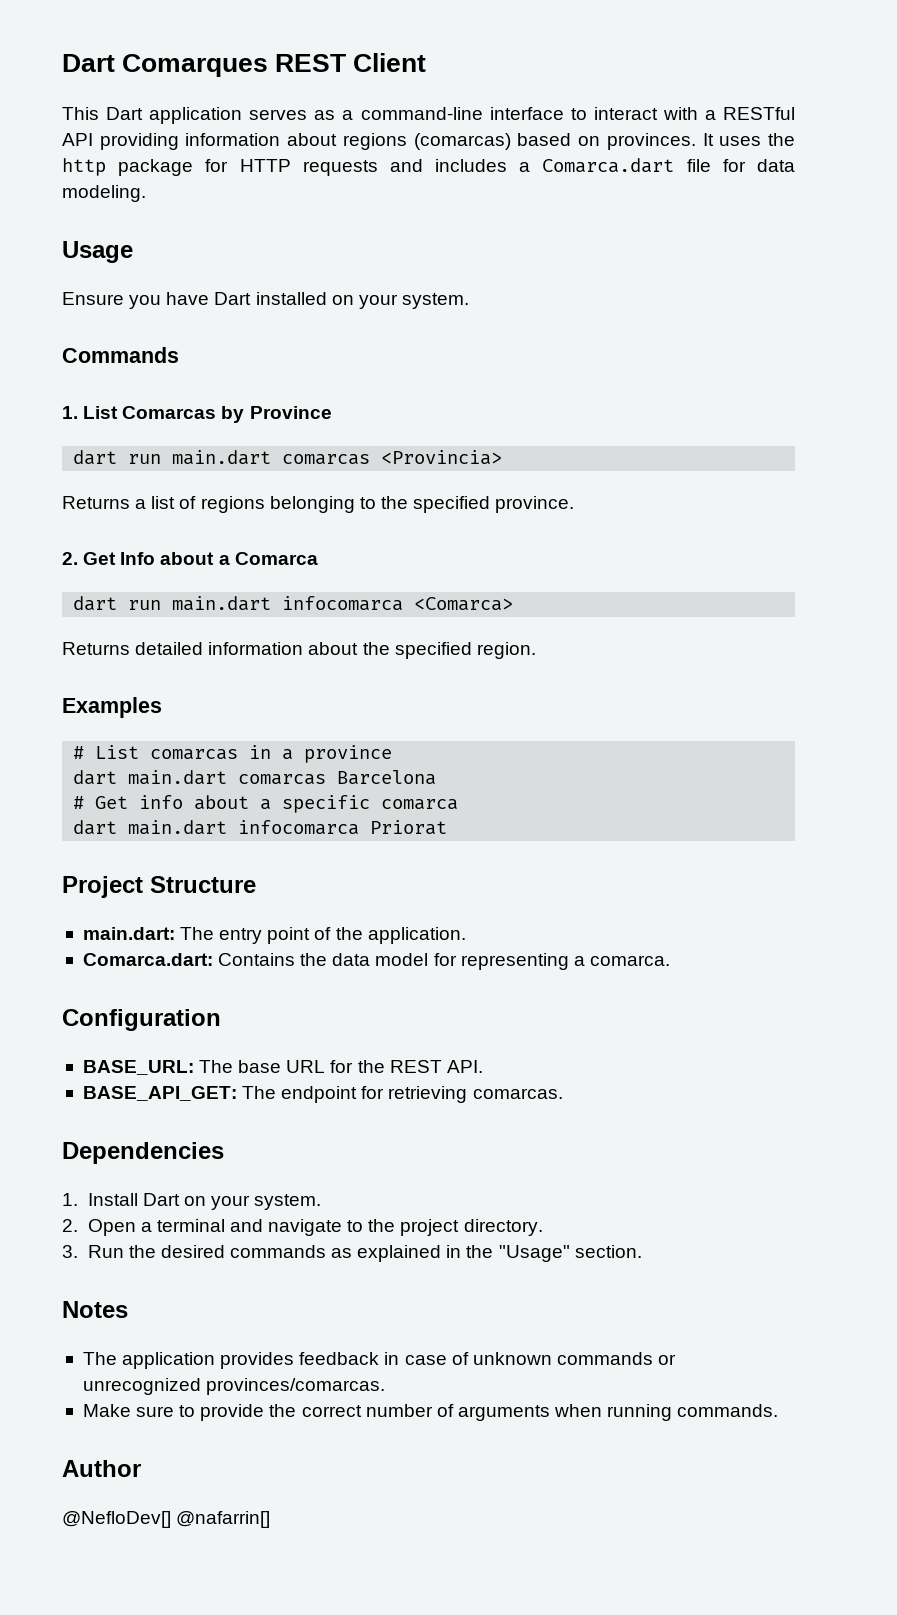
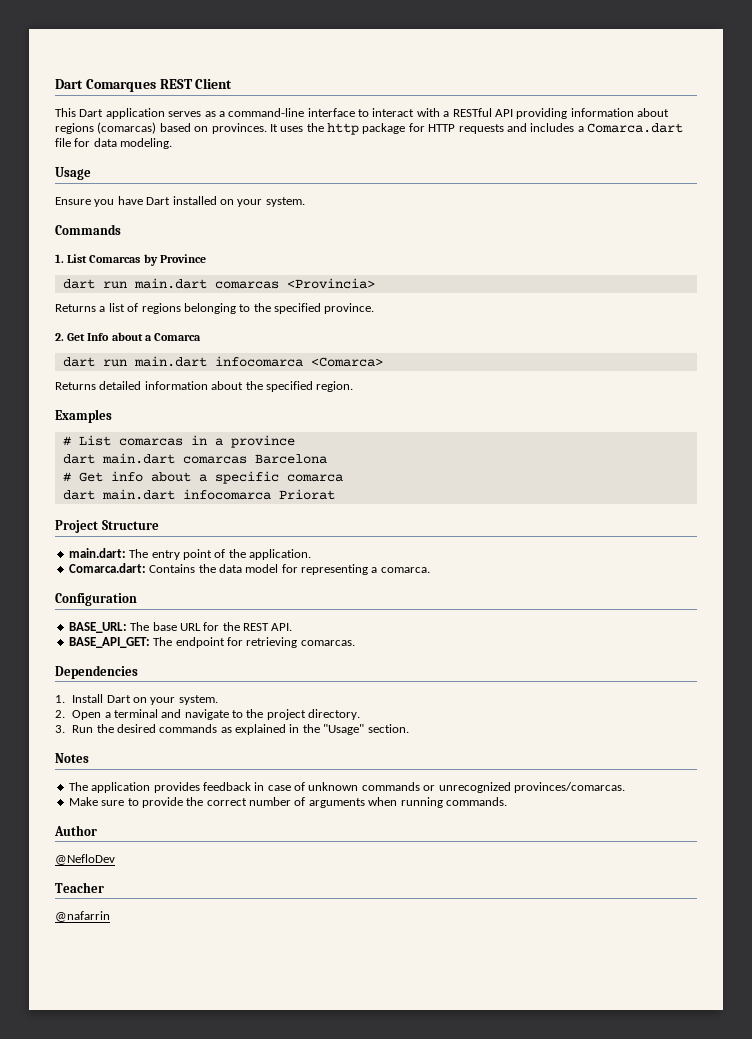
[62,1511,271,1528] @NefloDev[] @nafarrin[] -> [55,854,115,865] [55,882,104,893] [55,911,110,922] @NefloDev // Teacher // @nafarrin

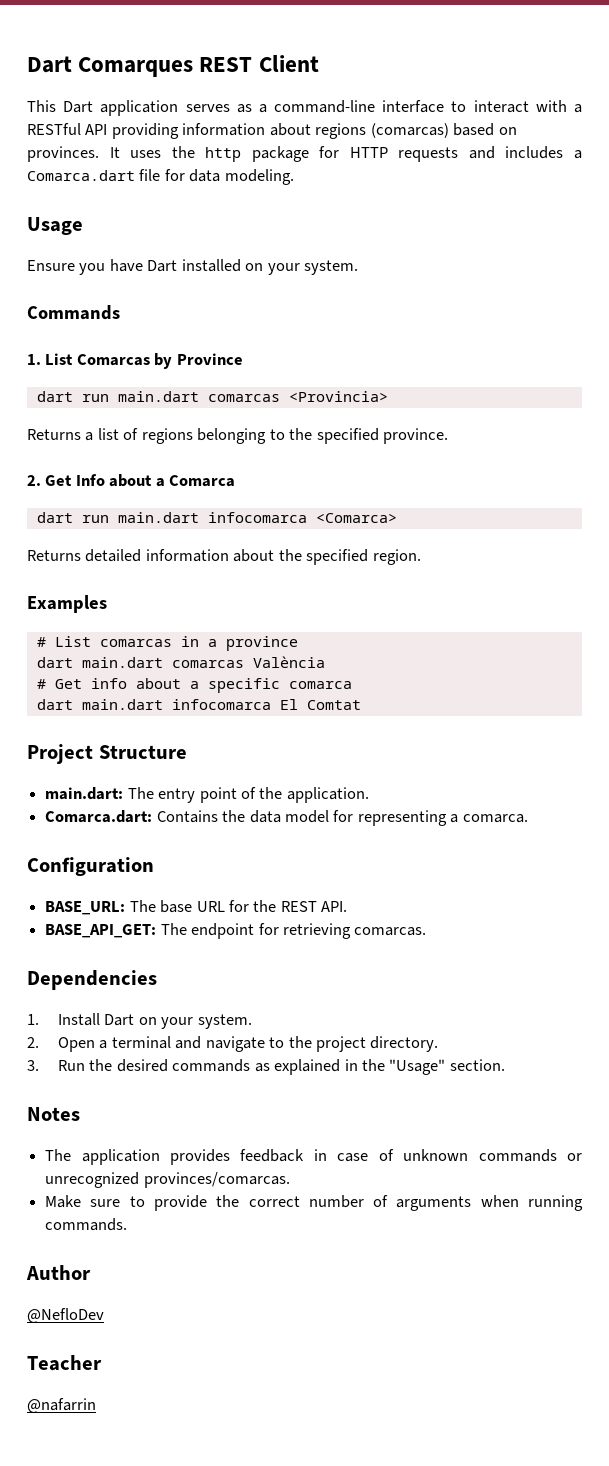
[254,454,327,464] Barcelona -> [252,656,325,668] València
[278,489,335,500] Priorat -> [279,699,361,710] El Comtat

